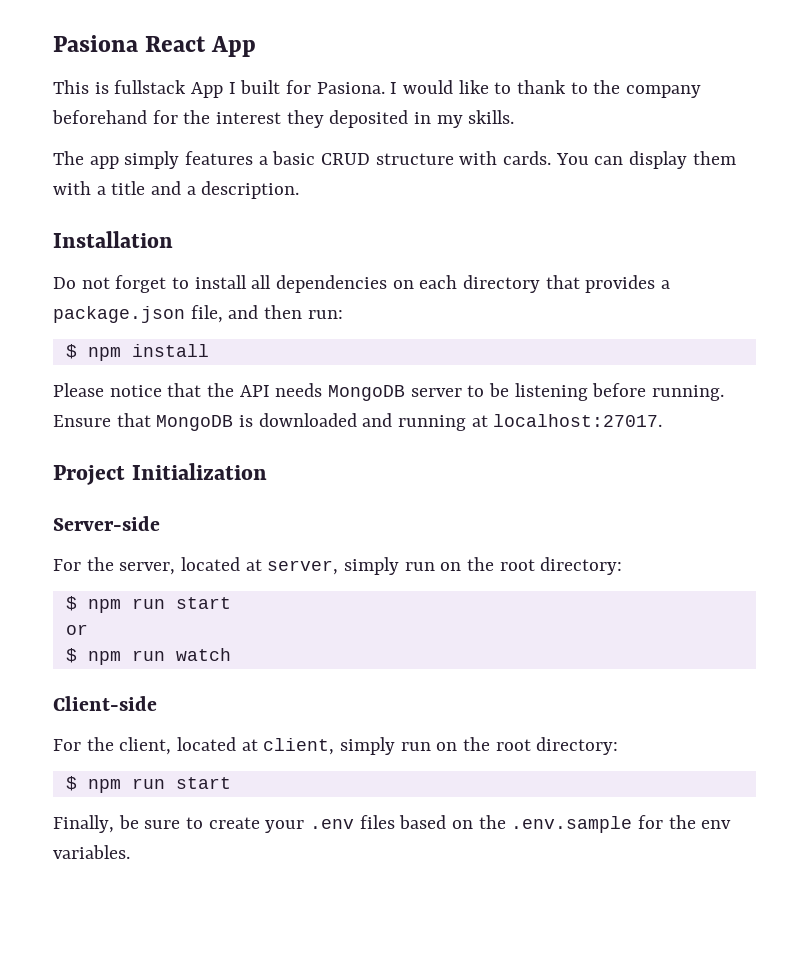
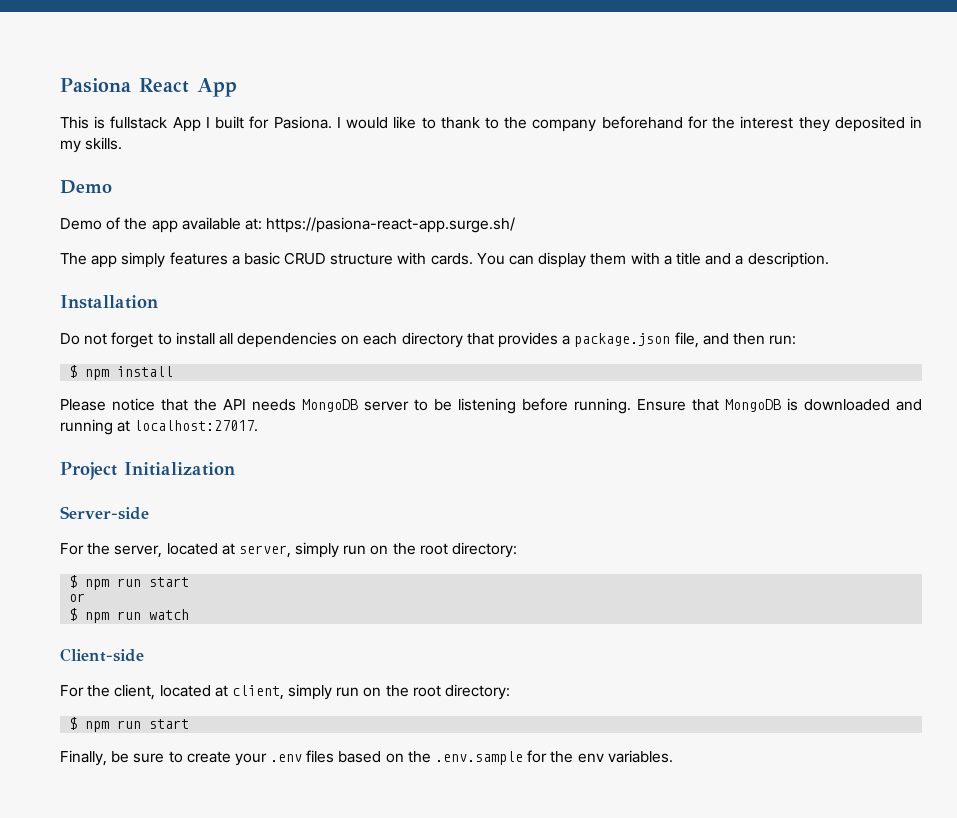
(515, 117) none -> [60,180,112,194] [60,217,516,233] // Demo // Demo of the app available at: https://pasiona-react-app.surge.sh/

